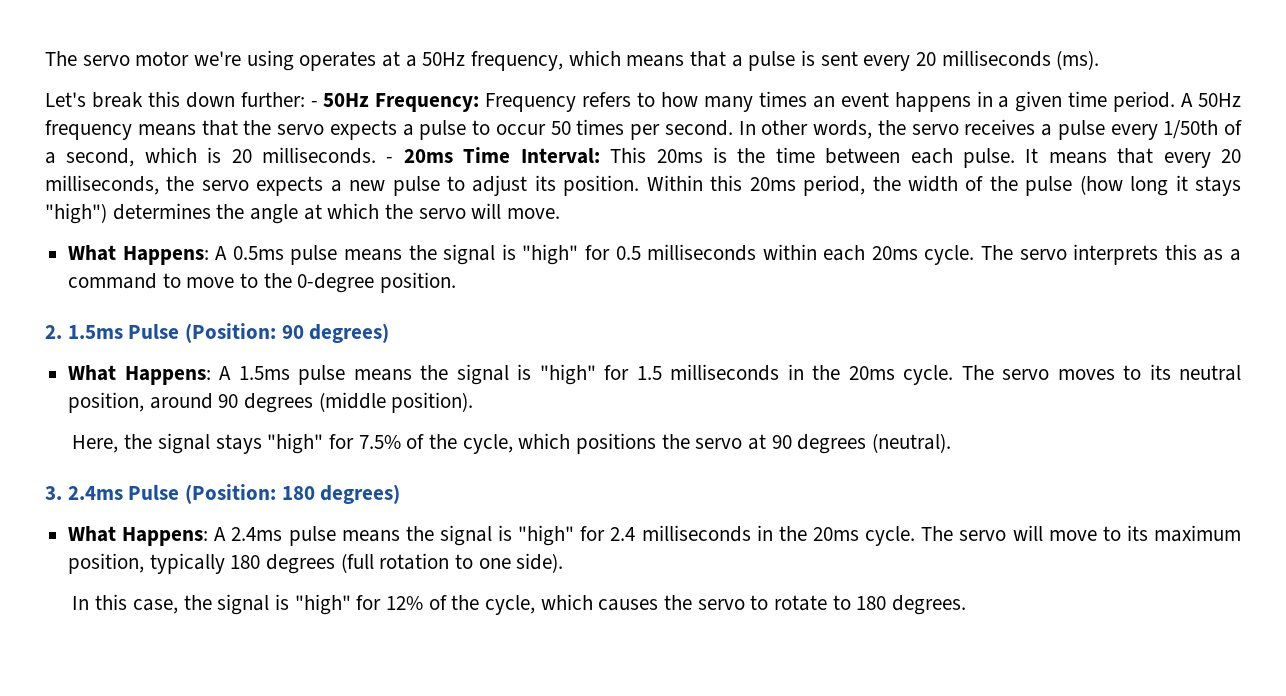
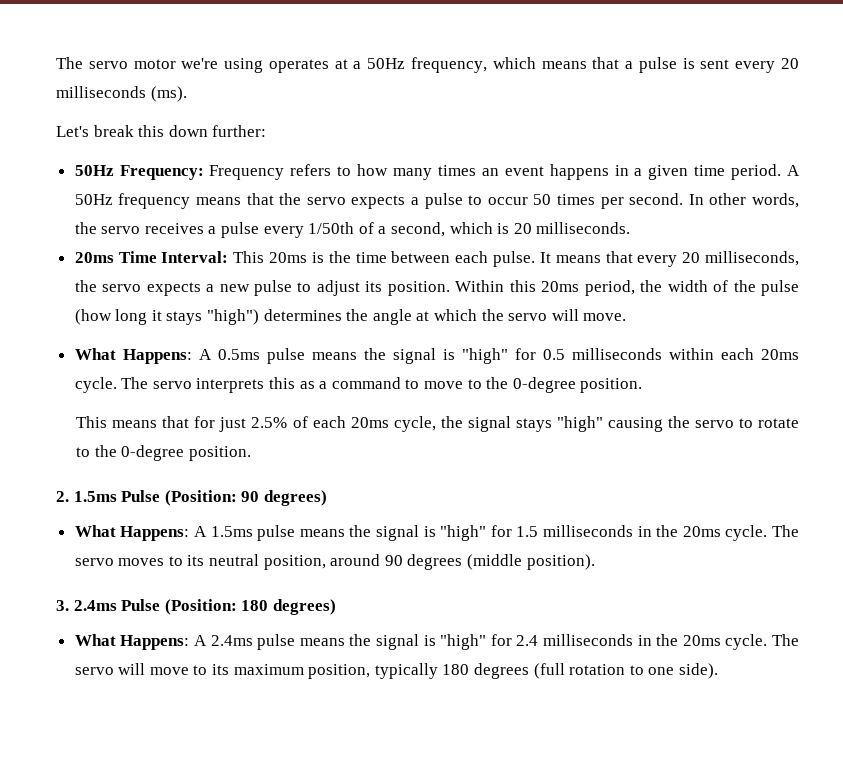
[310,101,318,107] - -> (267, 131) //
[386,157,394,163] - -> (631, 228) //
(457, 282) none -> [76,416,800,432] [76,445,252,461] // This means that for just 2.5% of each 20ms cycle, the signal stays "high" causing the servo to rotate to the 0-degree position.
[72,433,951,454] // Here, the signal stays "high" for 7.5% of the cycle, which positions the servo at 90 degrees (neutral). -> (595, 562) none
[72,594,966,615] // In this case, the signal is "high" for 12% of the cycle, which causes the servo to rotate to 180 degrees. -> (718, 671) none

